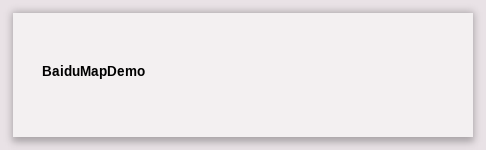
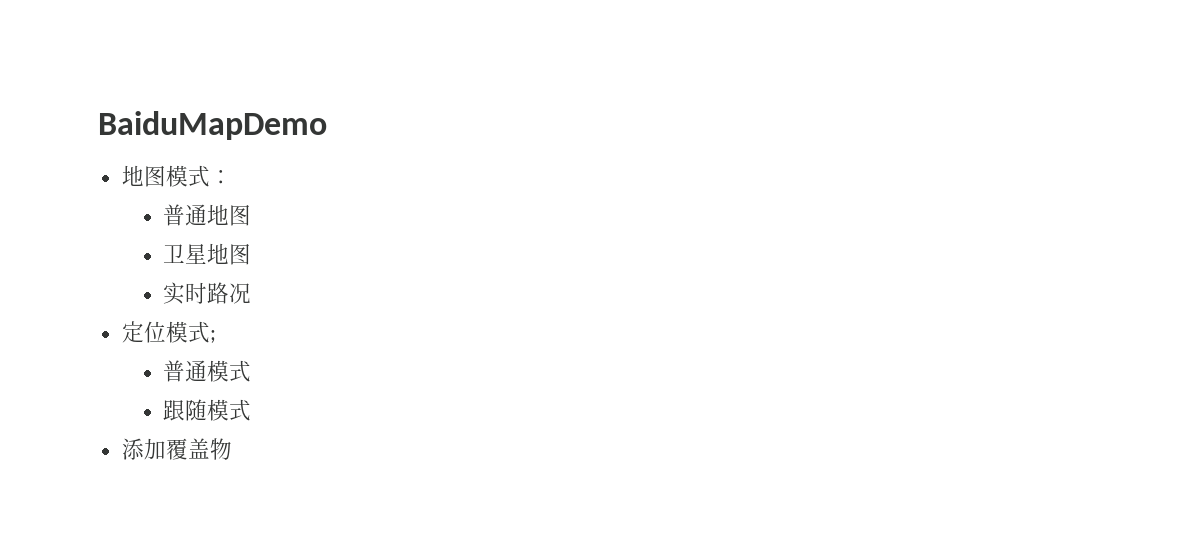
(145, 72) none -> [121,165,232,187] [163,204,252,226] [163,243,252,265] [163,282,252,305] [121,321,216,343] [163,360,252,382] [163,399,252,421] [121,438,232,460] // 地图模式： // 普通地图 // 卫星地图 // 实时路况 // 定位模式; // 普通模式 // 跟随模式 // 添加覆盖物

